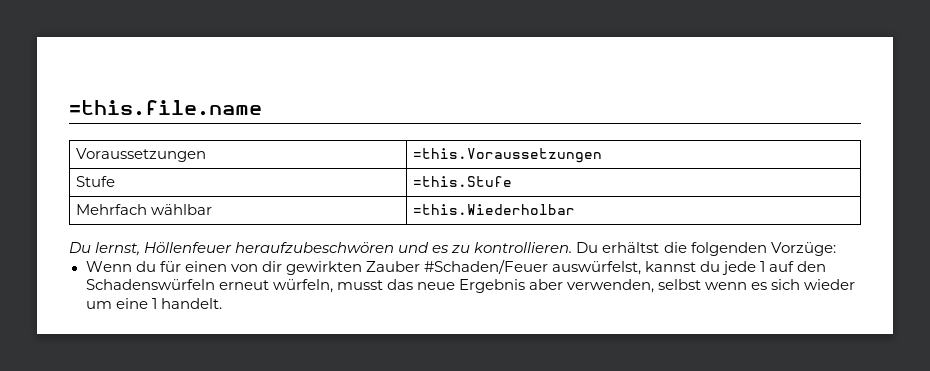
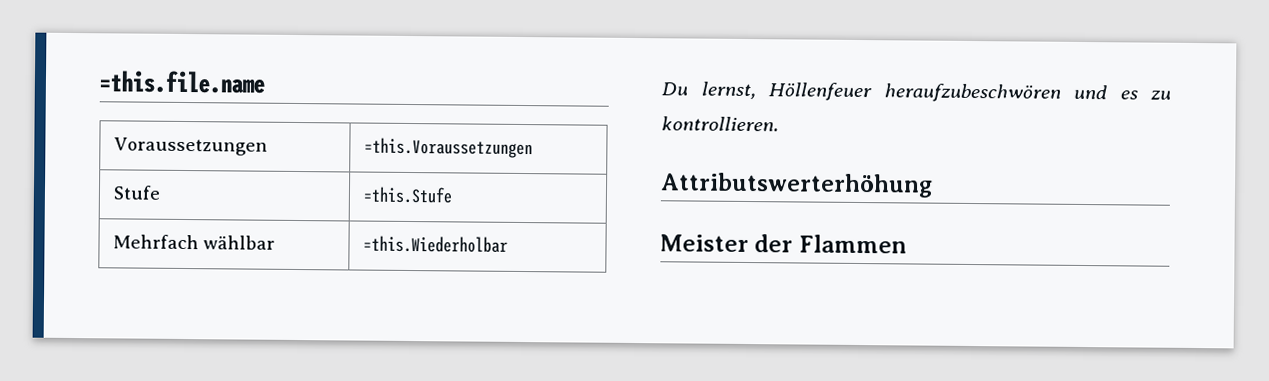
[576,242,836,256] [85,259,827,275] [85,279,856,293] [85,298,222,309] Du erhältst die folgenden Vorzüge: // Wenn du für einen von dir gewirkten Zauber #Schaden/Feuer auswürfelst, kannst du jede 1 auf den Schadenswürfeln erneut würfeln, musst das neue Ergebnis aber verwenden, selbst wenn es sich wieder um eine 1 handelt. -> [660,172,933,198] [660,234,907,254] // Attributswerterhöhung // Meister der Flammen

